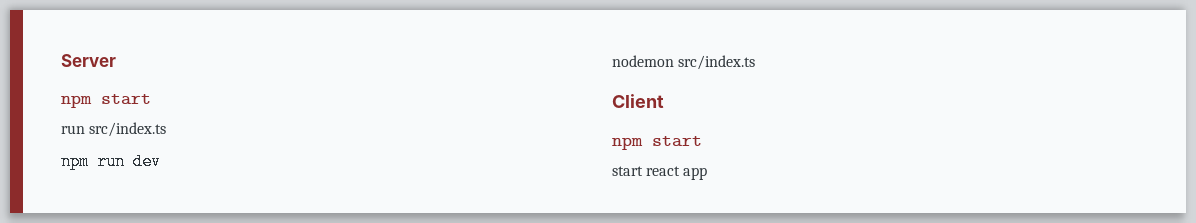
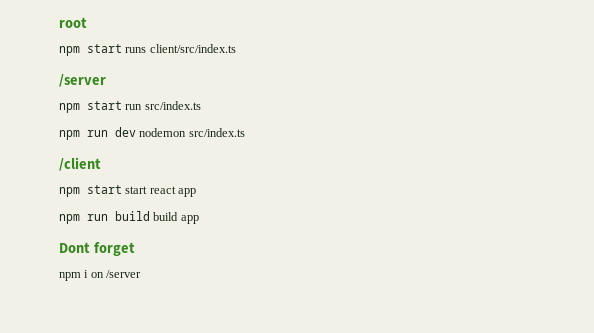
[61,54,116,67] [61,94,151,108] Server // npm start // -> [59,17,87,28] [59,44,236,56] [59,74,106,87] [59,101,122,113] root // npm start runs client/src/index.ts // /server // npm start
(161, 161) // -> (136, 132) none
[612,94,664,108] [612,136,702,150] Client // npm start // -> [59,157,101,171] [59,185,122,197] /client // npm start
(708, 173) none -> [59,211,199,224] [59,242,135,256] [59,270,142,281] // npm run build build app // Dont forget // npm i on /server

